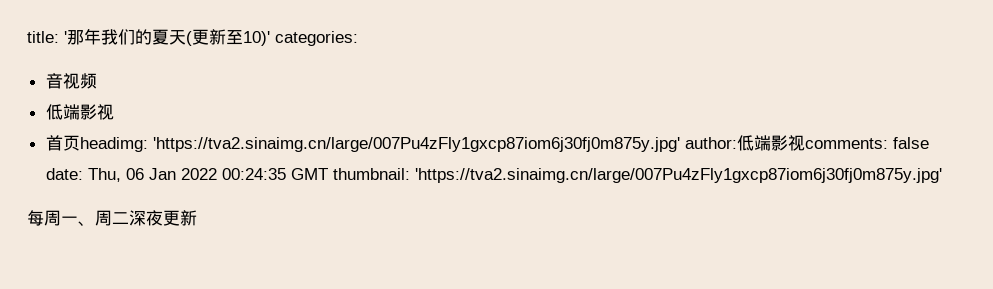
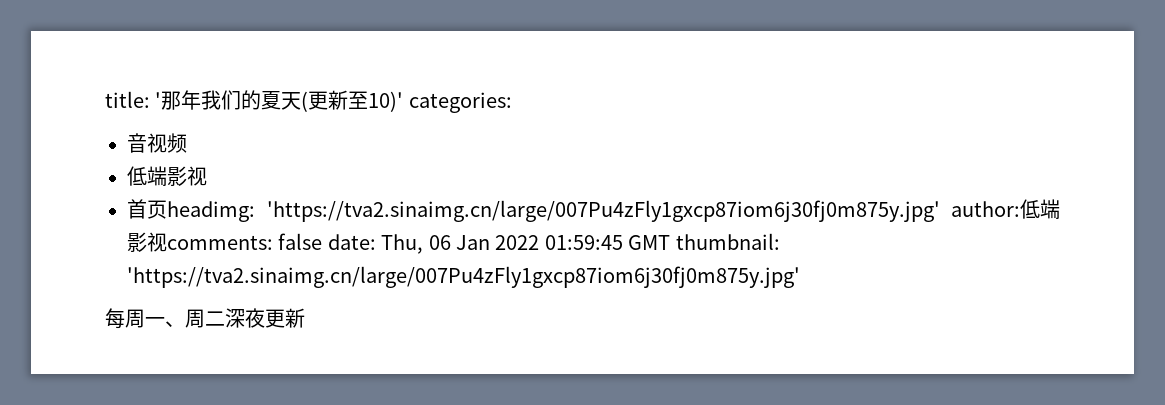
[221,168,286,180] 00:24:35 -> [544,235,623,250] 01:59:45

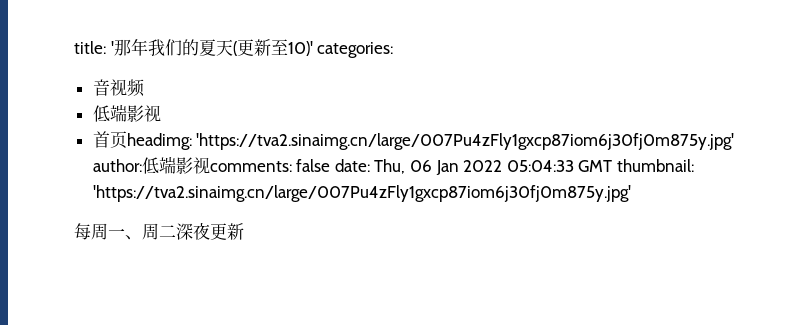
[544,235,623,250] 01:59:45 -> [506,160,574,172] 05:04:33

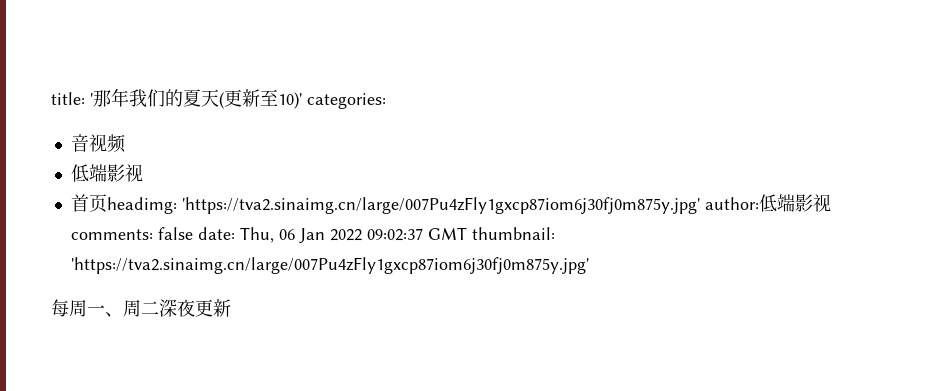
[506,160,574,172] 05:04:33 -> [366,228,423,241] 09:02:37

